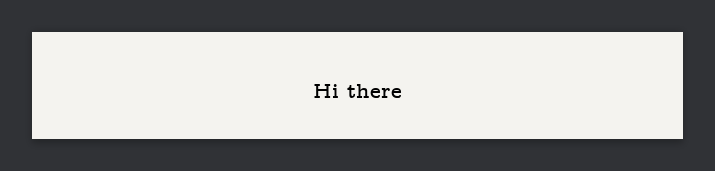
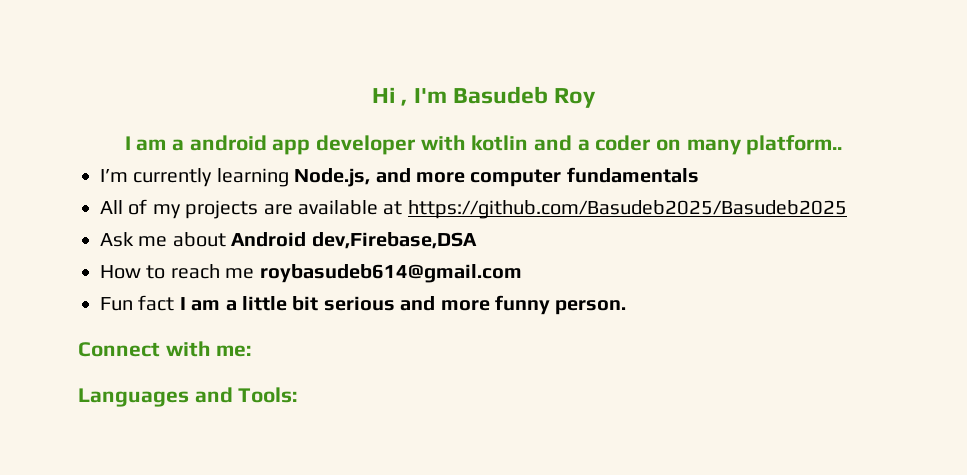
[347,84,402,98] there -> [401,86,596,108] [124,135,843,155] [100,167,699,187] [100,199,847,219] [100,232,477,249] [100,264,522,283] [100,295,627,315] [78,341,252,357] [78,387,298,407] , I'm Basudeb Roy // I am a android app developer with kotlin and a coder on many platform.. // I’m currently learning Node.js, and more computer fundamentals // All of my projects are available at https://github.com/Basudeb2025/Basudeb2025 // Ask me about Android dev,Firebase,DSA // How to reach me roybasudeb614@gmail.com // Fun fact I am a little bit serious and more funny person. // Connect with me: // Languages and Tools:

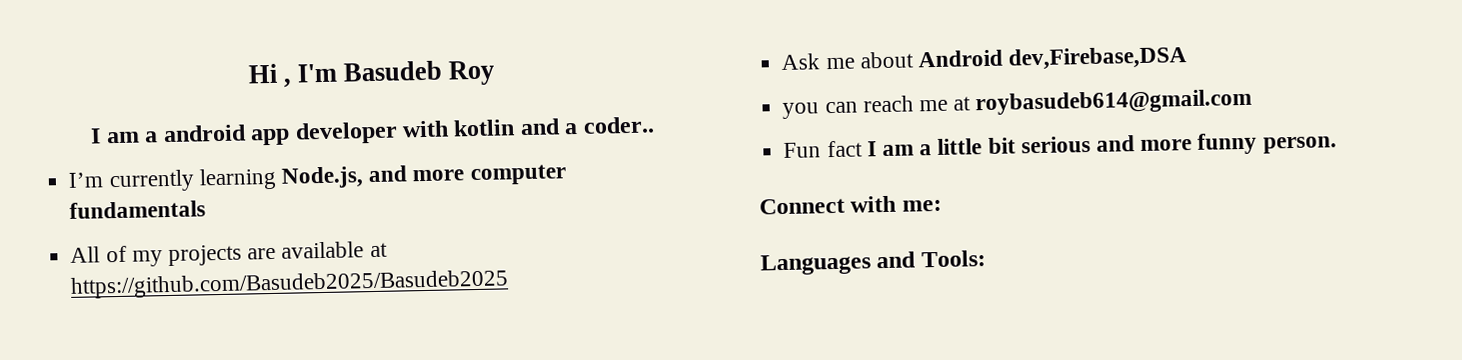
[595,135,843,155] coder on many platform.. -> [582,116,655,134] coder..
[100,265,166,279] How to -> [782,101,858,119] you can
(255, 273) none -> [953,96,972,111] at

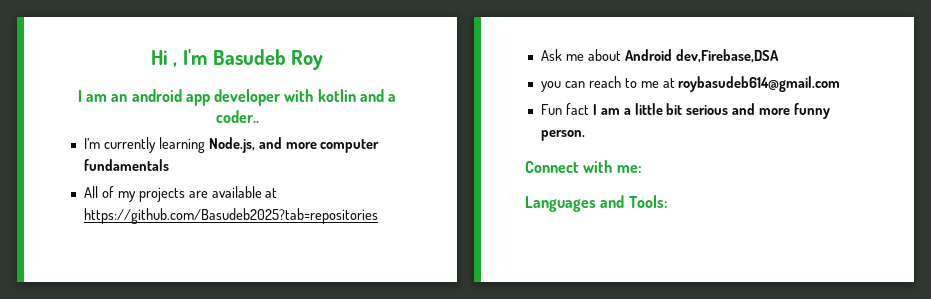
[144,131,159,143] a -> [111,94,128,102] an
[70,269,510,299] https://github.com/Basudeb2025/Basudeb2025 -> [83,208,378,224] https://github.com/Basudeb2025?tab=repositories
(914, 104) none -> [624,78,637,88] to

